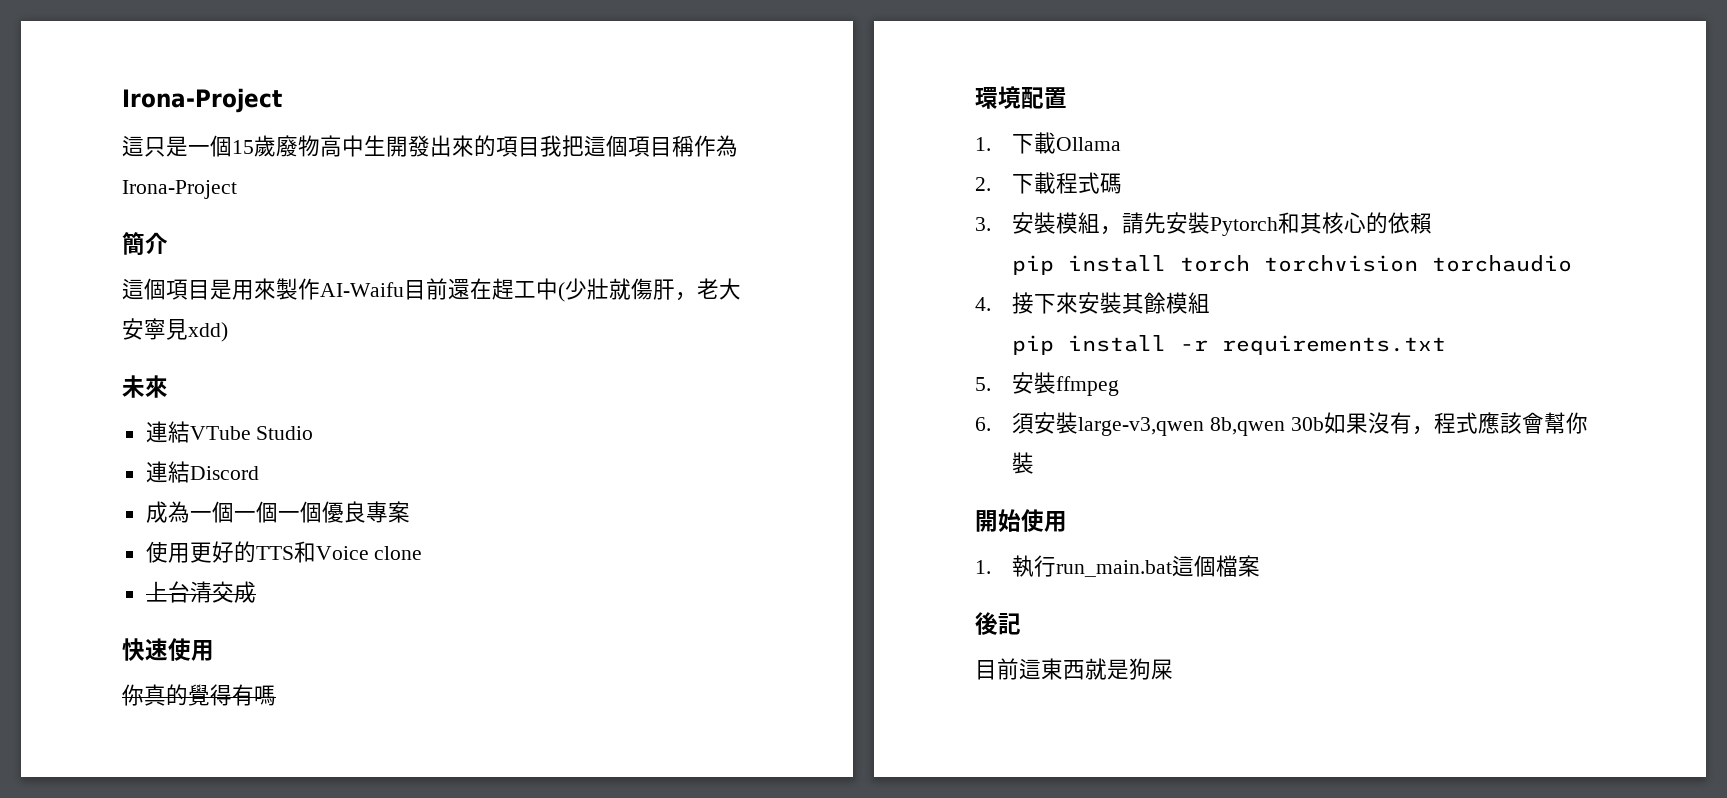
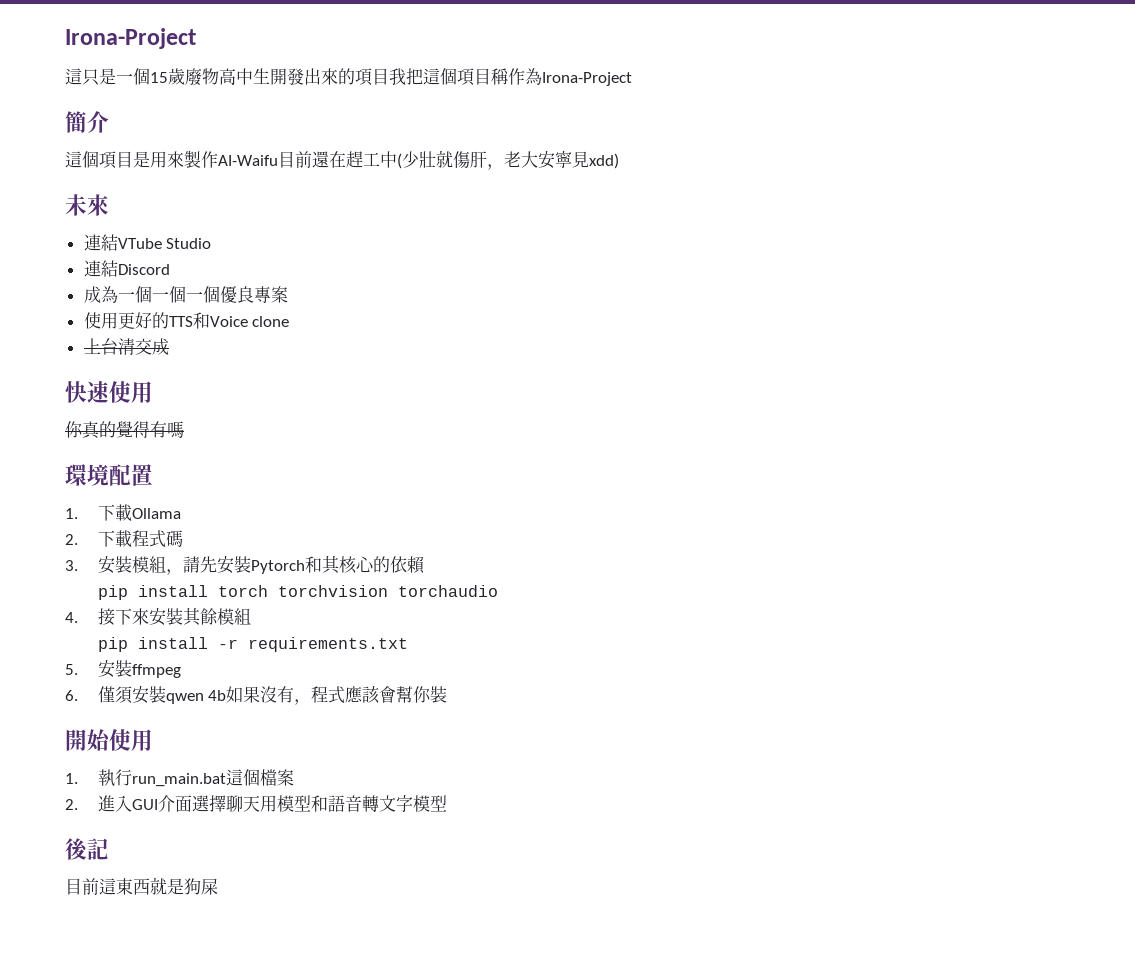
[1012,412,1324,436] 須安裝large-v3,qwen 8b,qwen 30b -> [97,686,227,704] 僅須安裝qwen 4b
(1261, 566) none -> [65,795,447,812] // 2.進入GUI介面選擇聊天用模型和語音轉文字模型

